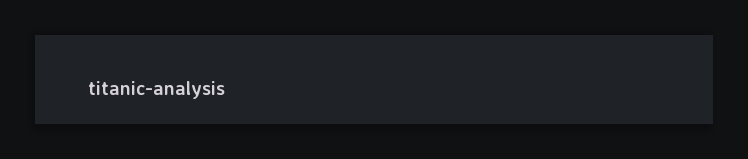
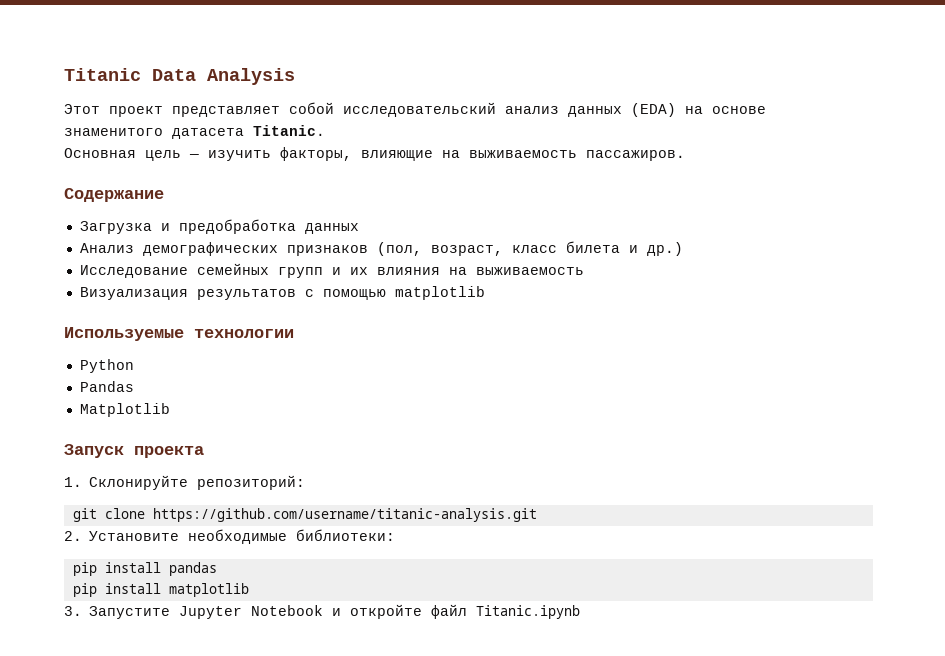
[88,81,225,99] titanic-analysis -> [64,68,295,85] [64,102,766,117] [64,125,325,139] [64,147,685,161] [64,188,164,202] [79,219,359,234] [79,241,683,256] [79,263,584,278] [79,286,485,300] [64,327,294,341] [79,359,134,373] [79,381,134,392] [79,403,170,417] [64,444,204,458] [64,475,306,490] [72,508,537,522] [64,529,396,544] [72,562,217,576] [72,583,249,597] [64,604,581,619] Titanic Data Analysis // Этот проект представляет собой исследовательский анализ данных (EDA) на основе знаменитого датасета Titanic. // Основная цель — изучить факторы, влияющие на выживаемость пассажиров. // Содержание // Загрузка и предобработка данных // Анализ демографических признаков (пол, возраст, класс билета и др.) // Исследование семейных групп и их влияния на выживаемость // Визуализация результатов с помощью matplotlib // Используемые технологии // Python // Pandas // Matplotlib // Запуск проекта // 1. Склонируйте репозиторий: // git clone https://github.com/username/titanic-analysis.git // 2. Установите необходимые библиотеки: // pip install pandas // pip install matplotlib // 3. Запустите Jupyter Notebook и откройте файл Titanic.ipynb

